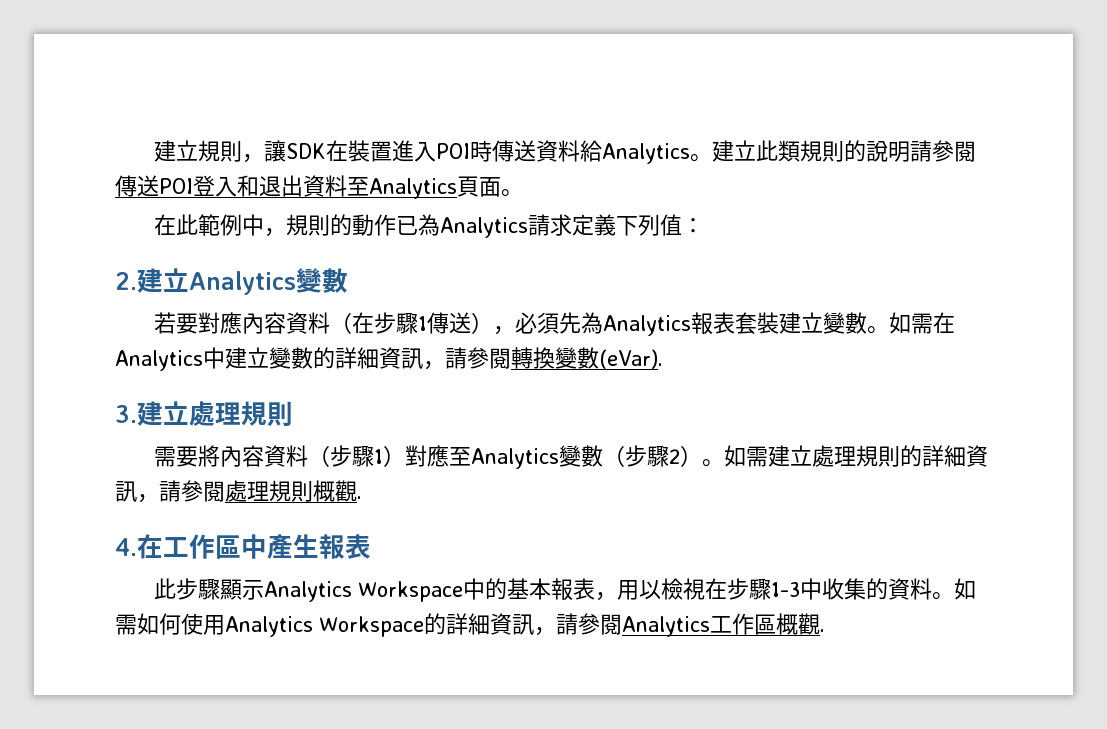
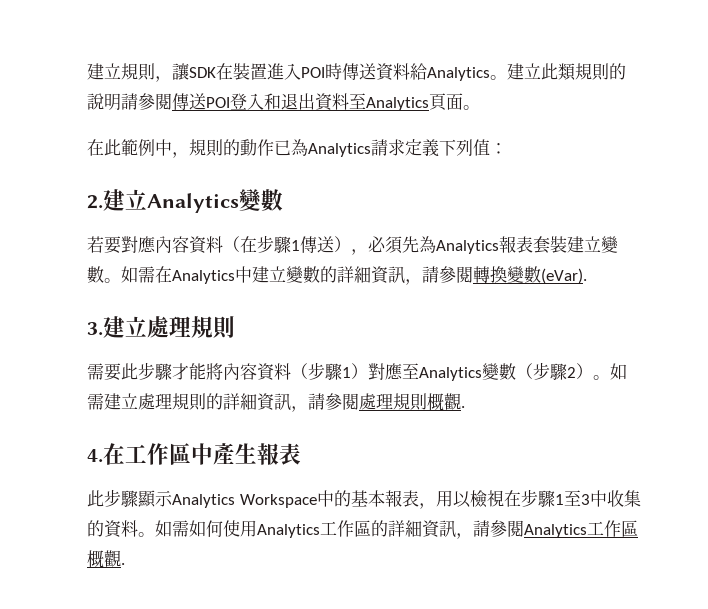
(198, 456) none -> [121,362,206,380] 此步驟才能
[770,582,800,597] 1-3 -> [555,490,590,506] 1至3
[319,616,424,637] Workspace -> [320,520,371,537] 工作區

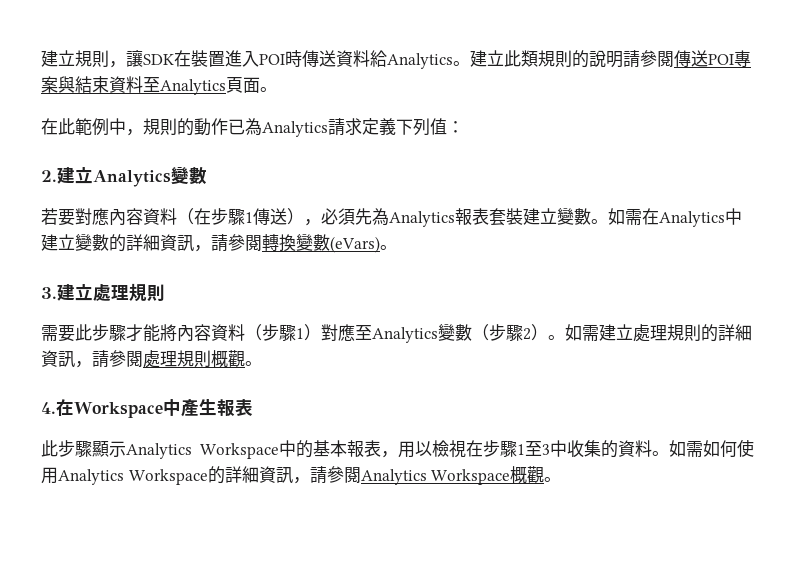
[230,93,315,110] 登入和退出 -> [734,50,751,67] [41,76,109,93] 專案與結束
[541,268,587,284] (eVar). -> [330,236,397,253] (eVars)。
[461,406,465,408] . -> [245,361,262,366] 。
[125,443,191,465] 工作區 -> [74,402,163,418] Workspace
[320,520,371,537] 工作區 -> [128,469,208,485] Workspace
[587,520,638,537] [87,550,125,568] 工作區概觀. -> [431,466,562,485] Workspace概觀。

